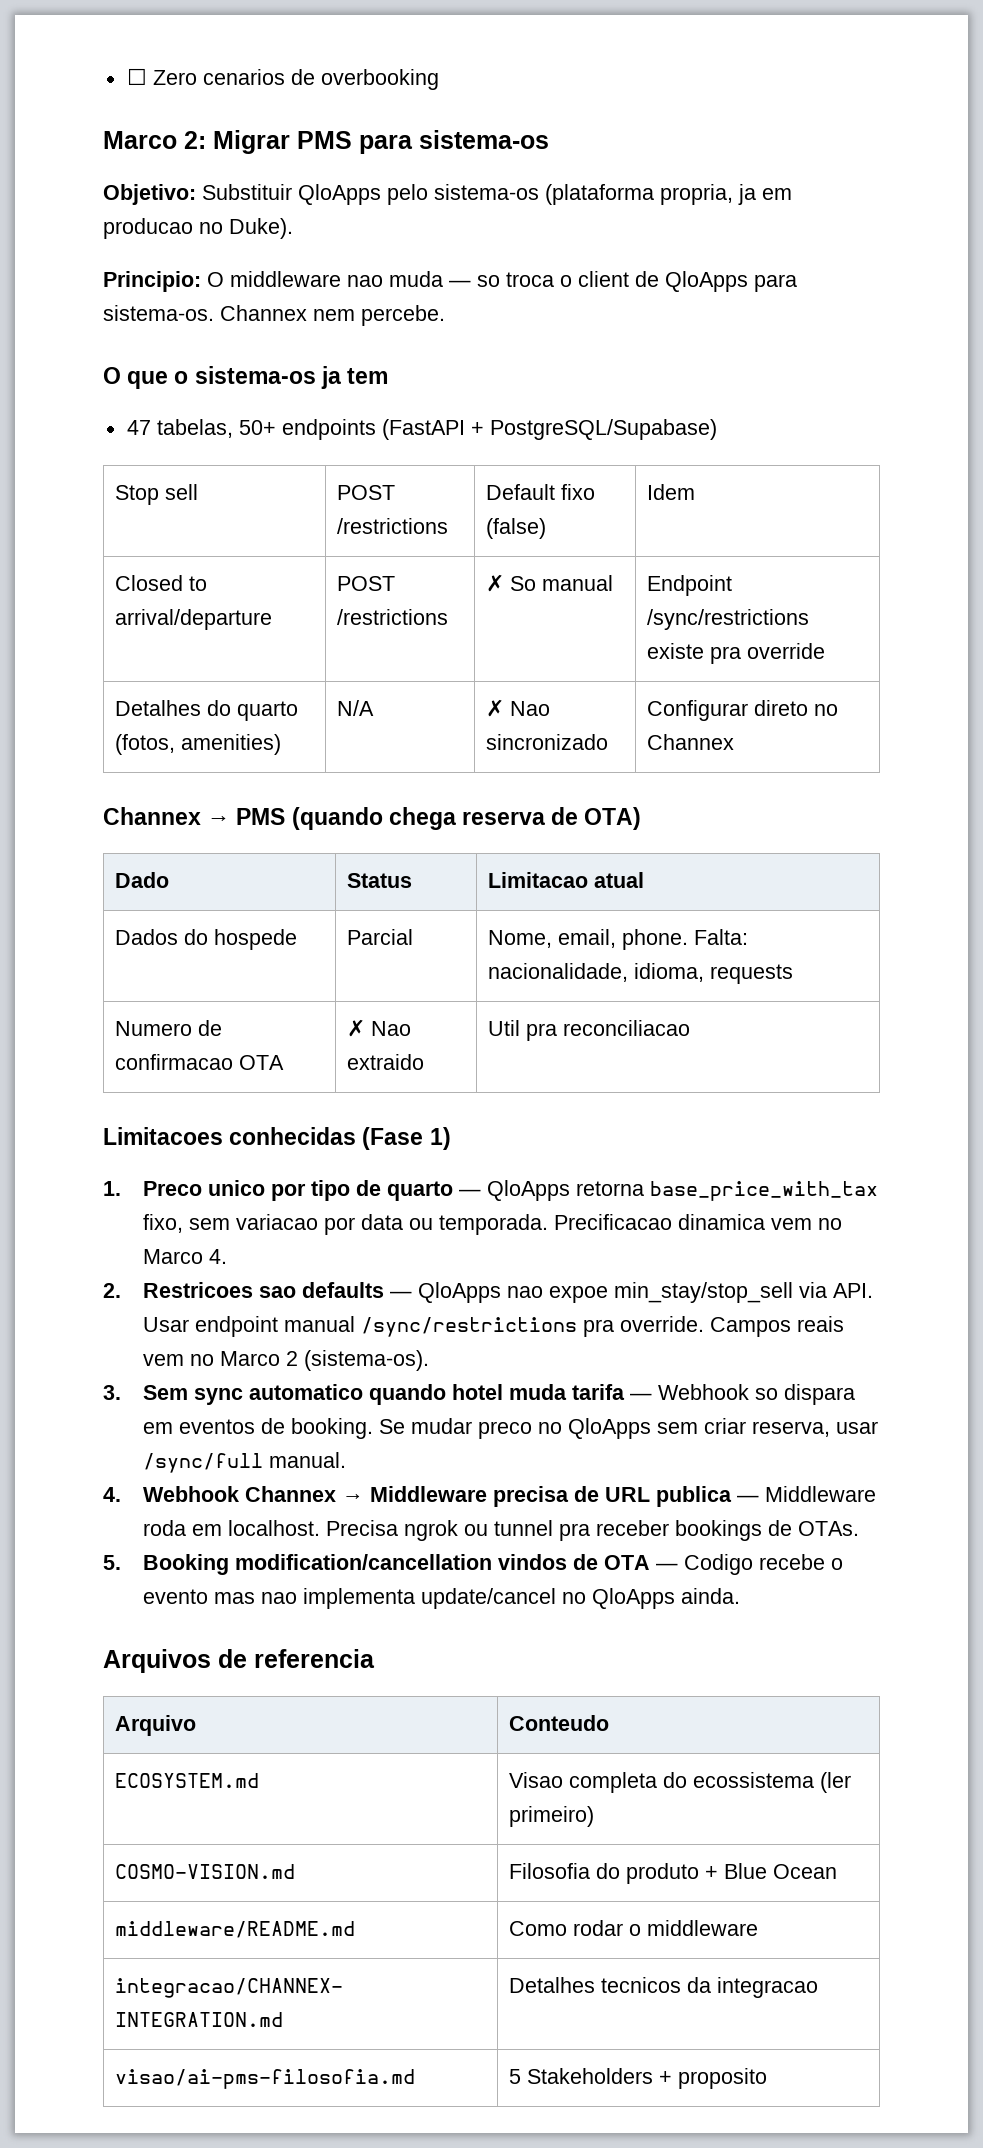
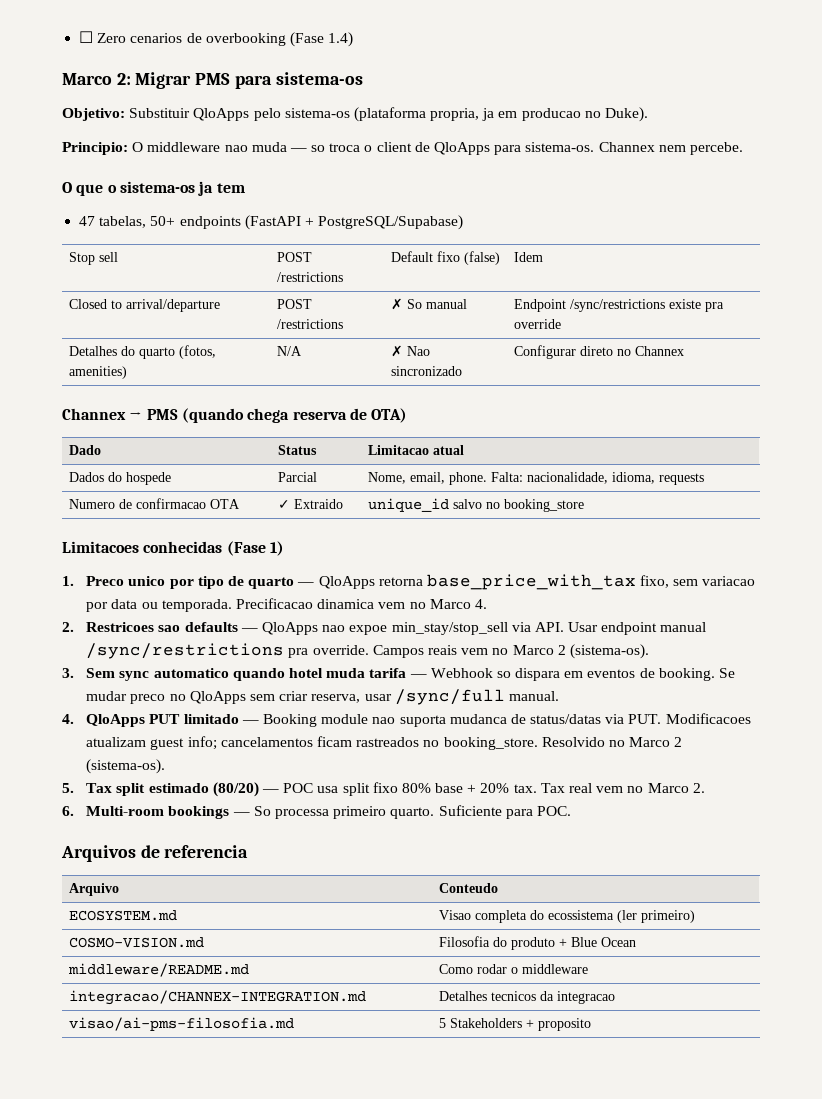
(439, 79) none -> [289,32,354,47] (Fase 1.4)
[346,1019,411,1037] [346,1054,424,1070] [487,1020,690,1041] ✗ Nao extraido | Util pra reconciliacao -> [277,499,343,509] [367,498,584,512] ✓ Extraido | unique_id salvo no booking_store
[143,1486,877,1507] [143,1520,860,1541] [103,1554,844,1575] [143,1588,741,1609] Webhook Channex → Middleware precisa de URL publica — Middleware roda em localhost. Precisa ngrok ou tunnel pra receber bookings de OTAs. // 5. Booking modification/cancellation vindos de OTA — Codigo recebe o evento mas nao implementa update/cancel no QloApps ainda. -> [86,713,751,727] [86,736,683,750] [86,759,166,774] [62,782,705,797] [62,805,571,819] QloApps PUT limitado — Booking module nao suporta mudanca de status/datas via PUT. Modificacoes atualizam guest info; cancelamentos ficam rastreados no booking_store. Resolvido no Marco 2 (sistema-os). // 5. Tax split estimado (80/20) — POC usa split fixo 80% base + 20% tax. Tax real vem no Marco 2. // 6. Multi-room bookings — So processa primeiro quarto. Suficiente para POC.

